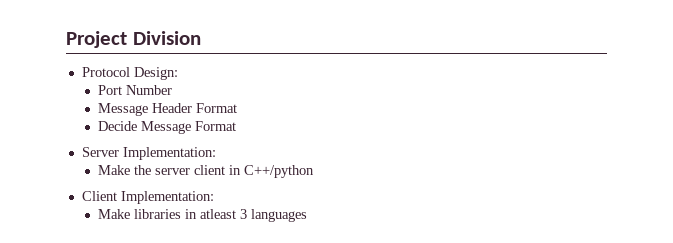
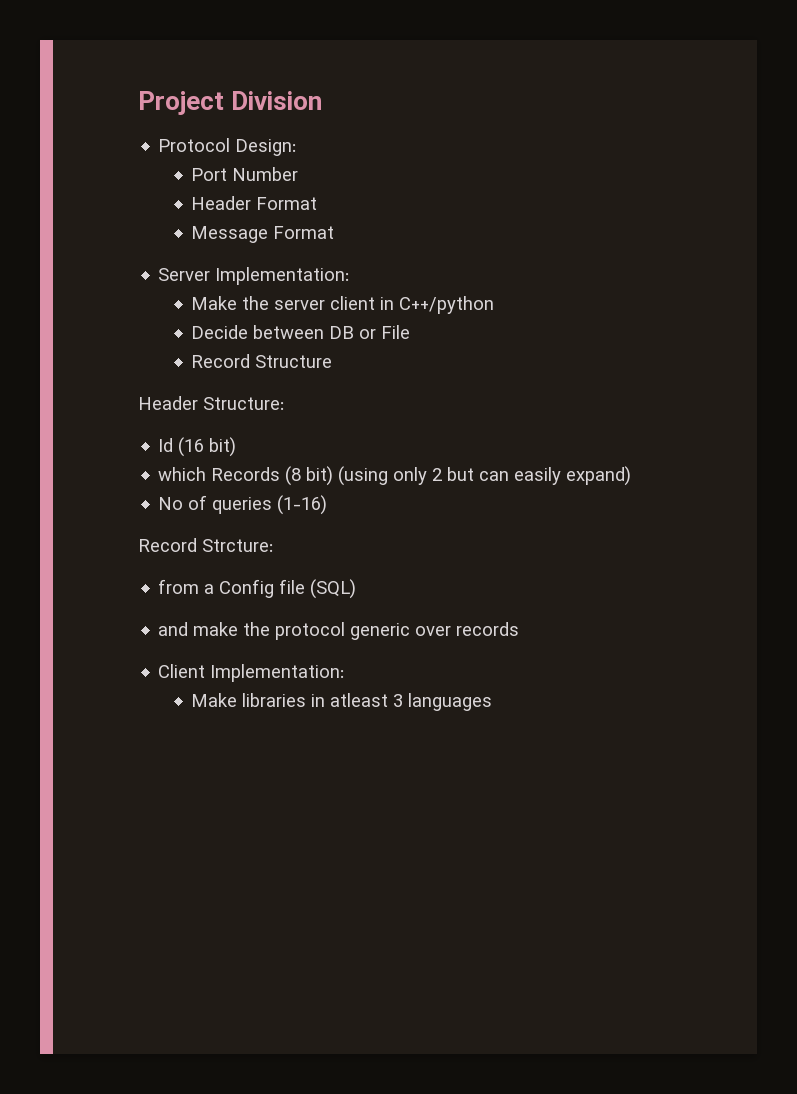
[98,103,149,116] Message -> (299, 174) none
[98,121,138,131] Decide -> (318, 203) none
(315, 171) none -> [191,325,411,339] [191,354,333,368] [138,396,284,410] [158,437,237,457] [158,466,632,486] [158,495,328,515] [138,538,273,552] [158,579,357,599] [158,622,520,640] // Decide between DB or File // Record Structure // Header Structure: // Id (16 bit) // which Records (8 bit) (using only 2 but can easily expand) // No of queries (1-16) // Record Strcture: // from a Config file (SQL) // and make the protocol generic over records

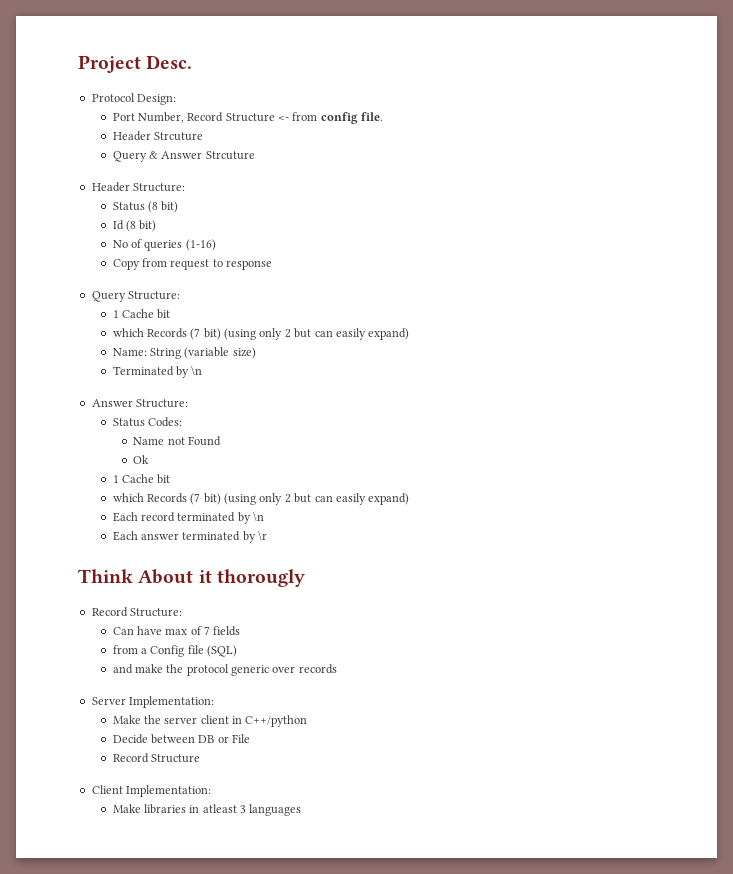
[231,91,323,110] Division -> [146,55,193,69] Desc.
[232,167,299,181] [191,196,318,210] [191,226,335,243] Number // Header Format // Message Format -> [137,112,384,124] [112,131,203,141] [112,151,255,162] [91,182,186,192] [112,201,179,213] [112,220,157,232] [112,239,216,251] [112,258,273,270] [91,291,181,302] [112,309,171,319] [112,328,410,340] [112,347,256,359] [112,365,203,378] [91,399,189,408] [112,417,182,427] [133,436,222,446] [133,455,150,464] [112,474,171,484] [112,493,410,505] [112,511,265,524] [112,530,268,543] [78,569,305,587] [91,607,183,617] [112,626,241,636] [112,645,238,657] [112,664,337,676] Number, Record Structure <- from config file. // Header Strcuture // Query & Answer Strcuture // Header Structure: // Status (8 bit) // Id (8 bit) // No of queries (1-16) // Copy from request to response // Query Structure: // 1 Cache bit // which Records (7 bit) (using only 2 but can easily expand) // Name: String (variable size) // Terminated by \n // Answer Structure: // Status Codes: // Name not Found // Ok // 1 Cache bit // which Records (7 bit) (using only 2 but can easily expand) // Each record terminated by \n // Each answer terminated by \r // Think About it thorougly // Record Structure: // Can have max of 7 fields // from a Config file (SQL) // and make the protocol generic over records
[138,396,284,410] [158,437,237,457] [158,466,632,486] [158,495,328,515] [138,538,273,552] [158,579,357,599] [158,622,520,640] // Header Structure: // Id (16 bit) // which Records (8 bit) (using only 2 but can easily expand) // No of queries (1-16) // Record Strcture: // from a Config file (SQL) // and make the protocol generic over records -> (200, 758) none

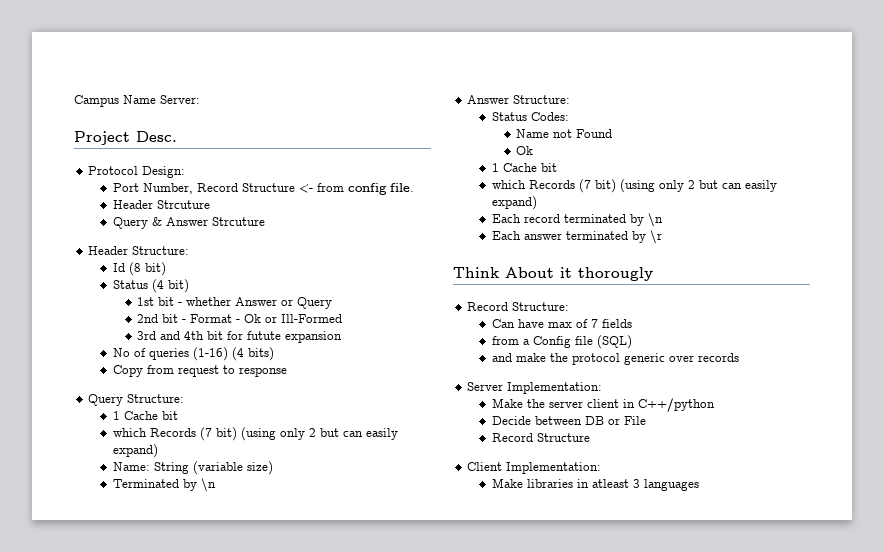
(78, 64) none -> [74,95,200,107] Campus Name Server: //
[112,201,179,213] [112,220,157,232] Status (8 bit) // Id (8 bit) -> [112,262,166,276] [112,279,189,293] [137,297,333,309] [137,314,343,323] [137,331,343,343] Id (8 bit) // Status (4 bit) // 1st bit - whether Answer or Query // 2nd bit - Format - Ok or Ill-Formed // 3rd and 4th bit for futute expansion
(216, 245) none -> [231,347,274,361] (4 bits)

